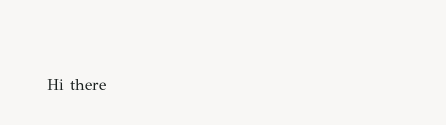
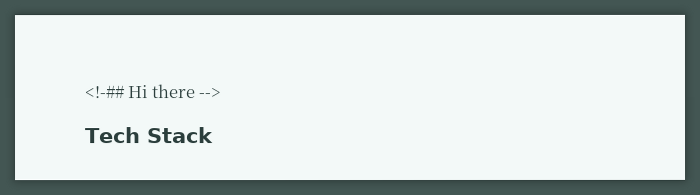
(47, 84) none -> [84,85,126,99] <!-##
(106, 84) none -> [198,88,223,99] [85,127,214,144] --> // Tech Stack

